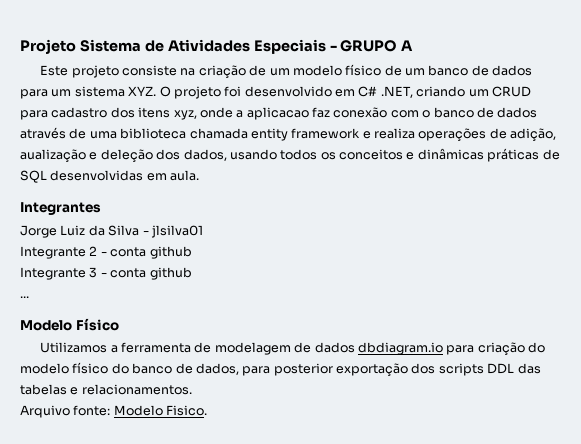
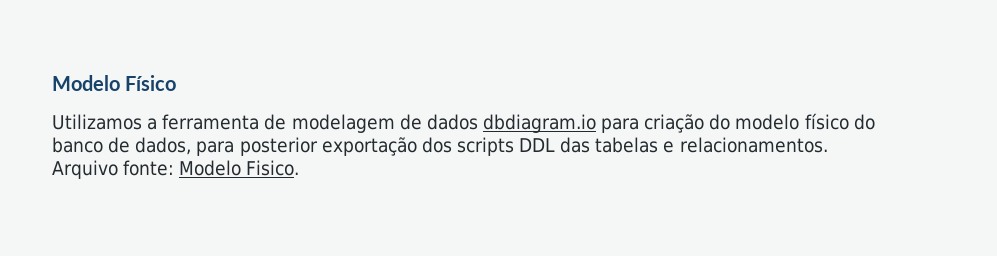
[20,39,414,54] [40,64,533,79] [20,86,531,99] [20,107,538,120] [20,127,557,142] [20,148,560,163] [20,170,200,183] [20,202,101,215] [20,225,203,238] [20,246,192,259] [20,267,192,280] [20,296,29,298] Projeto Sistema de Atividades Especiais - GRUPO A // Este projeto consiste na criação de um modelo físico de um banco de dados para um sistema XYZ. O projeto foi desenvolvido em C# .NET, criando um CRUD para cadastro dos itens xyz, onde a aplicacao faz conexão com o banco de dados através de uma biblioteca chamada entity framework e realiza operações de adição, aualização e deleção dos dados, usando todos os conceitos e dinâmicas práticas de SQL desenvolvidas em aula. // Integrantes // Jorge Luiz da Silva - jlsilva01 // Integrante 2 - conta github // Integrante 3 - conta github // ... // -> (52, 83) none

